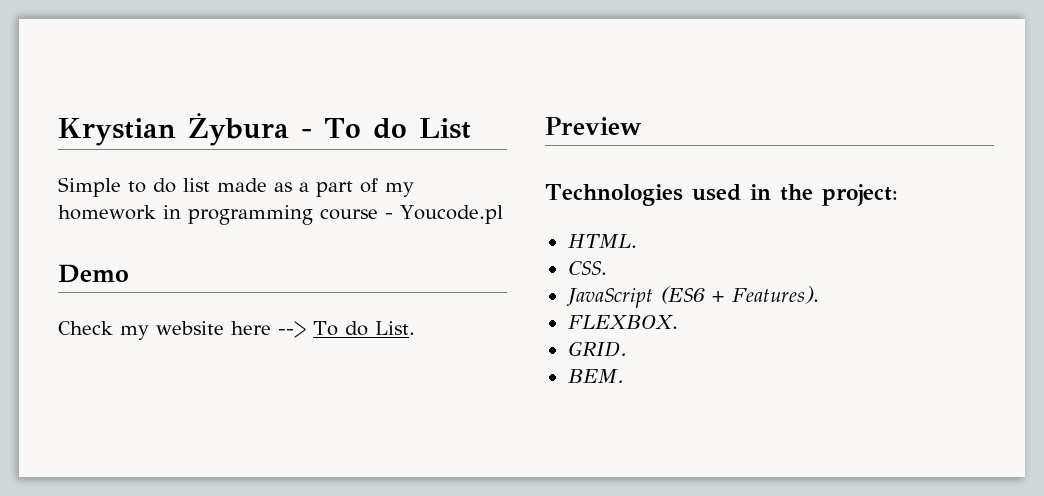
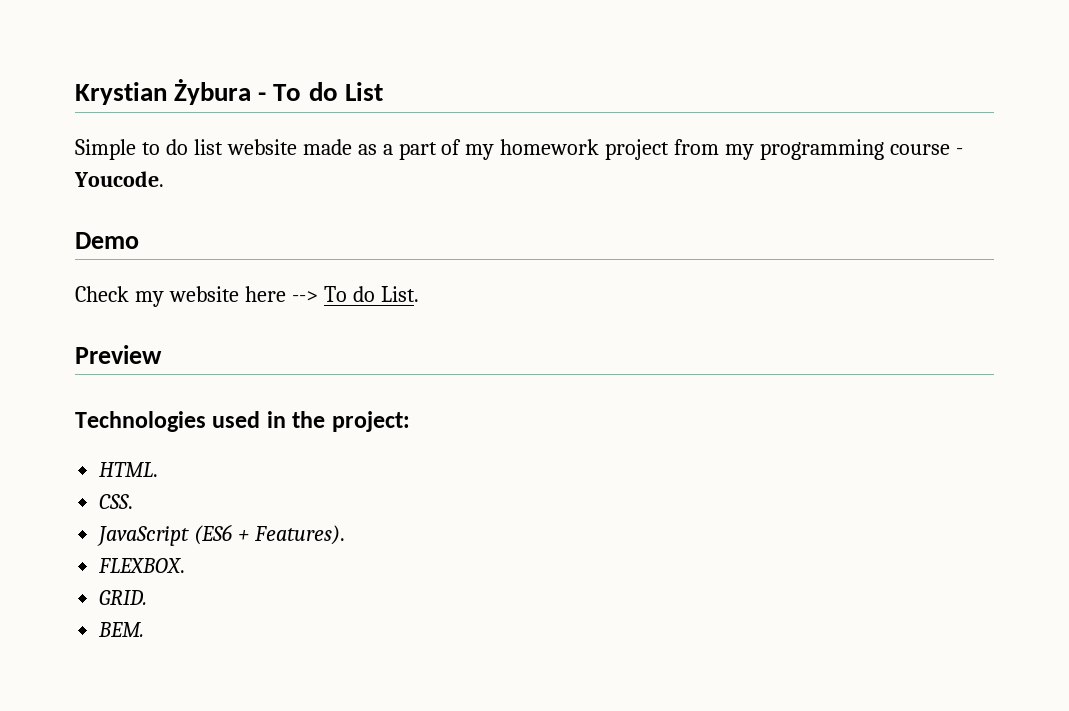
(210, 185) none -> [226,139,297,155] website
[163,205,181,219] in -> [605,139,755,160] project from my
[400,205,503,224] Youcode.pl -> [74,171,164,187] Youcode.

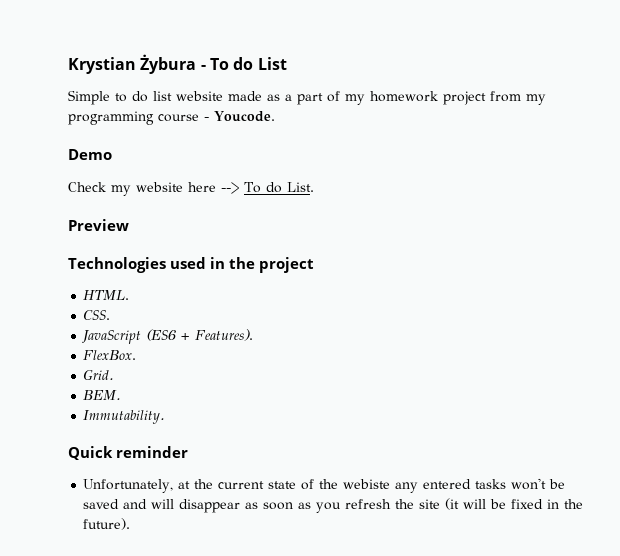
[331,411,410,432] project: -> [258,257,314,273] project
[98,558,186,573] [99,590,148,605] FLEXBOX. // GRID. -> [83,350,137,360] [83,370,115,380] FlexBox. // Grid.
(145, 629) none -> [83,410,166,424] [68,446,188,460] [83,478,566,493] [83,498,584,513] [83,518,131,530] // Immutability. // Quick reminder // Unfortunately, at the current state of the webiste any entered tasks won't be saved and will disappear as soon as you refresh the site (it will be fixed in the future).

